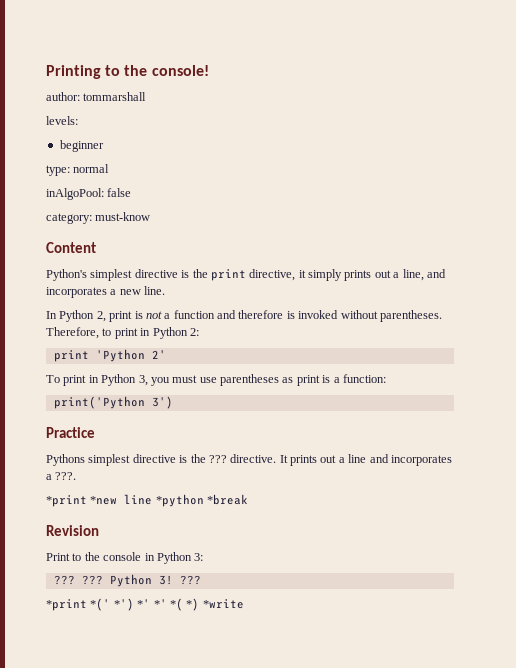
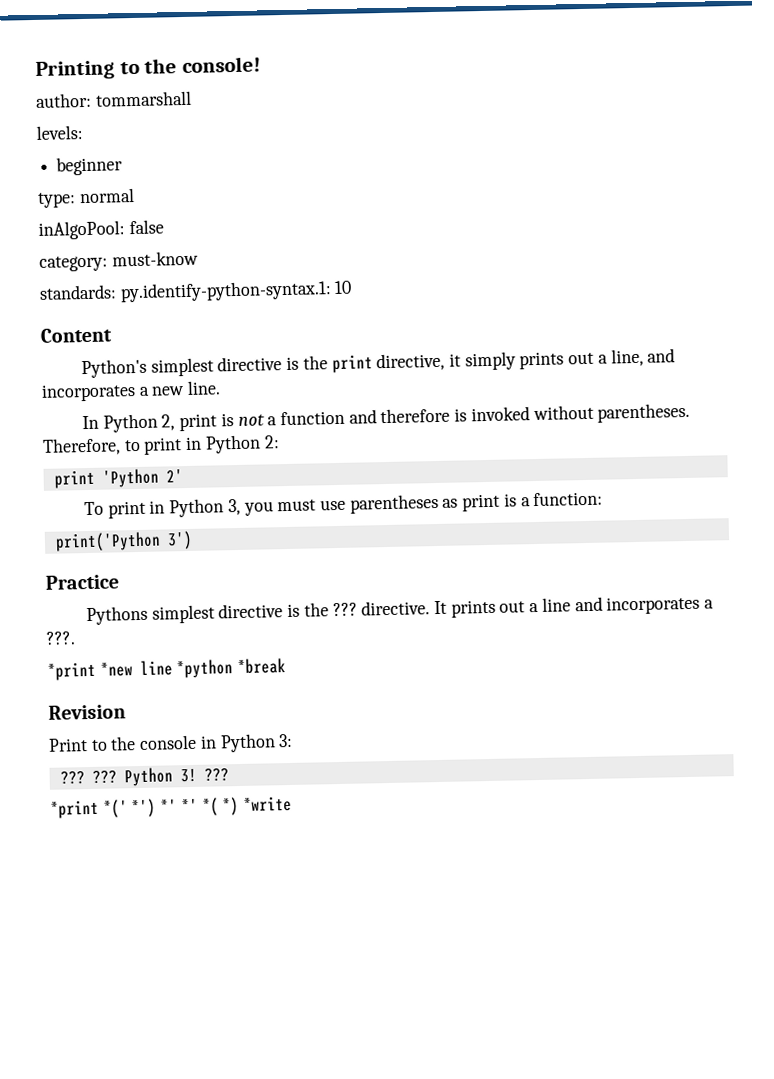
(151, 216) none -> [39,280,353,303] // standards: py.identify-python-syntax.1: 10

